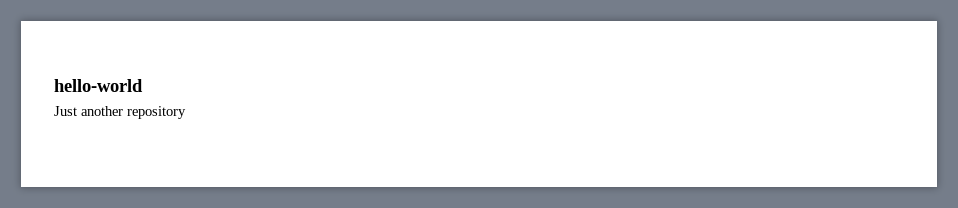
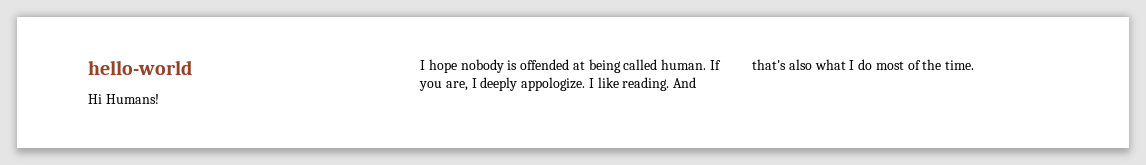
[54,106,186,119] Just another repository -> [88,94,159,104] [420,59,722,73] [419,77,697,91] [752,59,975,70] Hi Humans! // I hope nobody is offended at being called human. If you are, I deeply appologize. I like reading. And that's also what I do most of the time.

